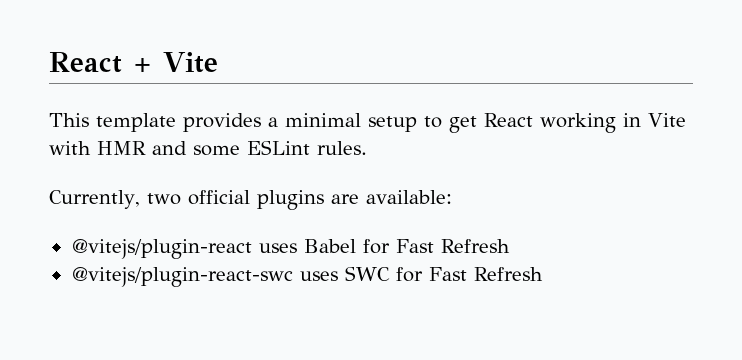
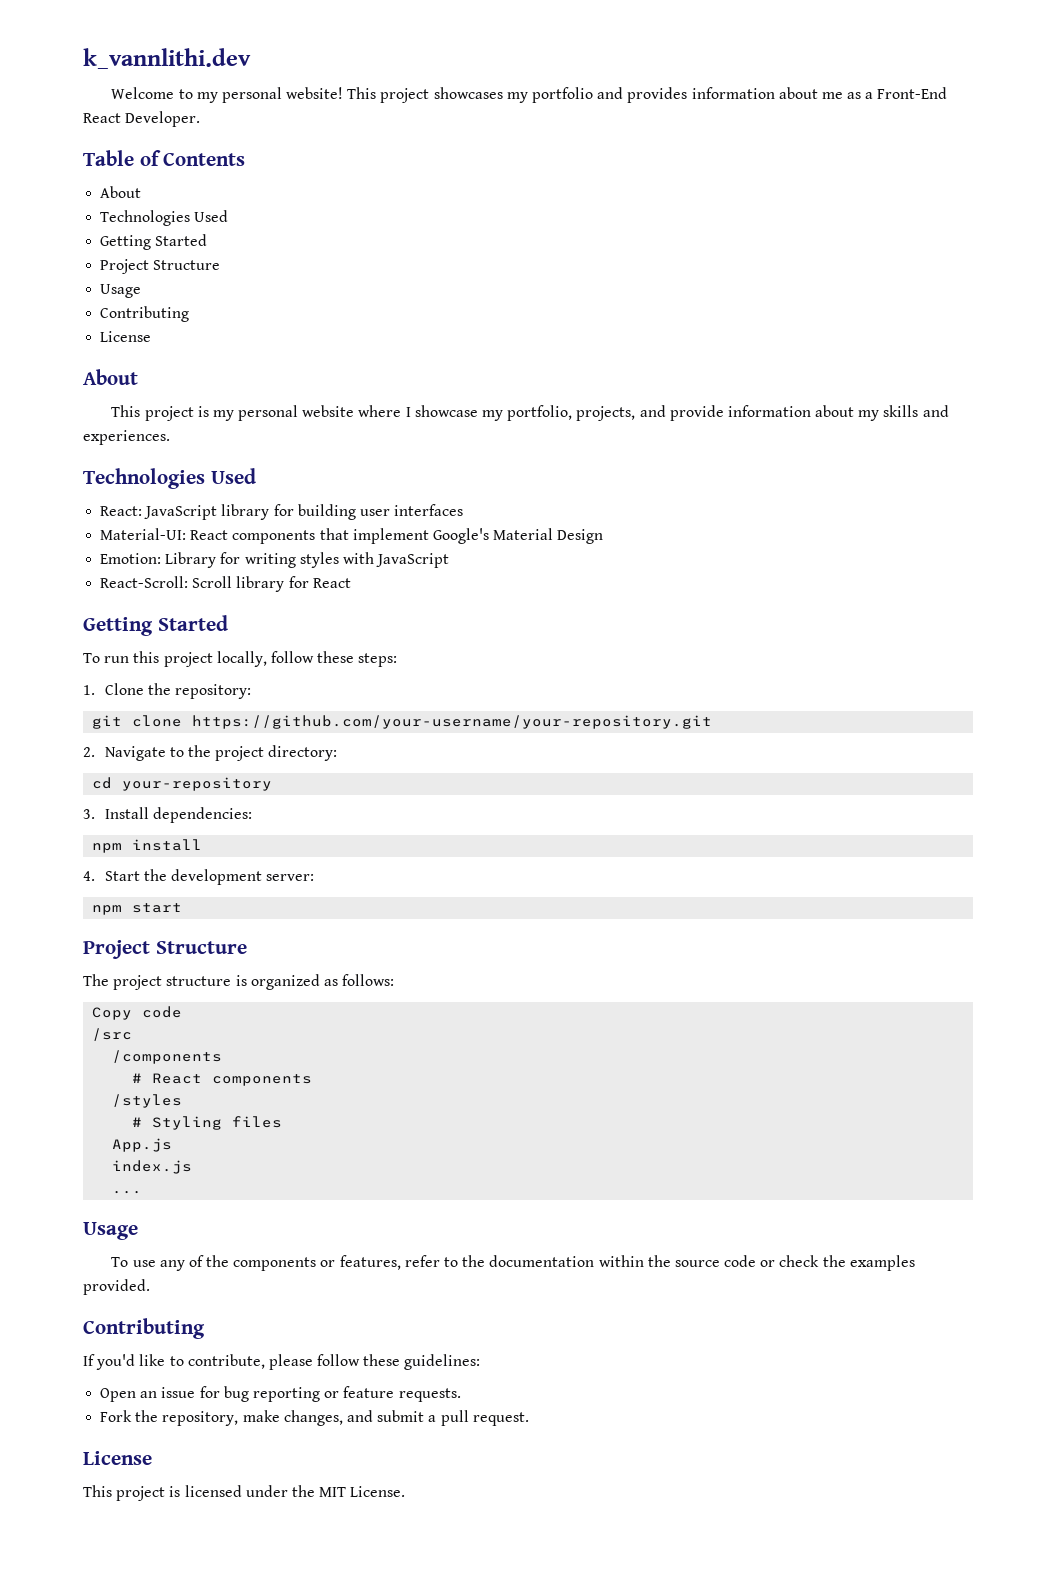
[49,52,218,73] [49,113,686,133] [49,140,367,156] [49,190,452,210] [71,239,510,259] [71,266,543,287] React + Vite // This template provides a minimal setup to get React working in Vite with HMR and some ESLint rules. // Currently, two official plugins are available: // @vitejs/plugin-react uses Babel for Fast Refresh // @vitejs/plugin-react-swc uses SWC for Fast Refresh -> [83,48,251,69] [111,87,948,103] [83,111,201,127] [83,150,246,166] [100,186,142,198] [100,210,229,226] [100,234,208,250] [100,259,221,274] [100,284,142,298] [100,306,190,322] [100,331,152,342] [83,369,138,385] [111,405,949,421] [83,430,170,445] [83,468,256,489] [100,504,464,520] [100,528,604,544] [100,552,450,568] [100,576,351,592] [83,615,228,636] [83,651,398,667] [83,683,251,699] [92,715,713,729] [83,745,338,761] [92,777,273,791] [83,807,252,823] [92,839,203,853] [83,869,315,885] [92,903,183,915] [83,940,247,959] [83,974,395,990] [92,1006,183,1020] [92,1028,133,1041] [112,1050,223,1064] [132,1073,313,1086] [112,1094,183,1108] [132,1116,283,1130] [112,1138,173,1152] [112,1160,193,1174] [112,1190,143,1194] [83,1222,138,1240] [111,1255,915,1271] [83,1279,150,1295] [83,1318,205,1339] [83,1354,481,1370] [100,1386,461,1402] [100,1410,529,1426] [83,1451,152,1465] [83,1485,406,1501] k_vannlithi.dev // Welcome to my personal website! This project showcases my portfolio and provides information about me as a Front-End React Developer. // Table of Contents // About // Technologies Used // Getting Started // Project Structure // Usage // Contributing // License // About // This project is my personal website where I showcase my portfolio, projects, and provide information about my skills and experiences. // Technologies Used // React: JavaScript library for building user interfaces // Material-UI: React components that implement Google's Material Design // Emotion: Library for writing styles with JavaScript // React-Scroll: Scroll library for React // Getting Started // To run this project locally, follow these steps: // 1. Clone the repository: // git clone https://github.com/your-username/your-repository.git // 2. Navigate to the project directory: // cd your-repository // 3. Install dependencies: // npm install // 4. Start the development server: // npm start // Project Structure // The project structure is organized as follows: // Copy code // /src // /components // # React components // /styles // # Styling files // App.js // index.js // ... // Usage // To use any of the components or features, refer to the documentation within the source code or check the examples provided. // Contributing // If you'd like to contribute, please follow these guidelines: // Open an issue for bug reporting or feature requests. // Fork the repository, make changes, and submit a pull request. // License // This project is licensed under the MIT License.

